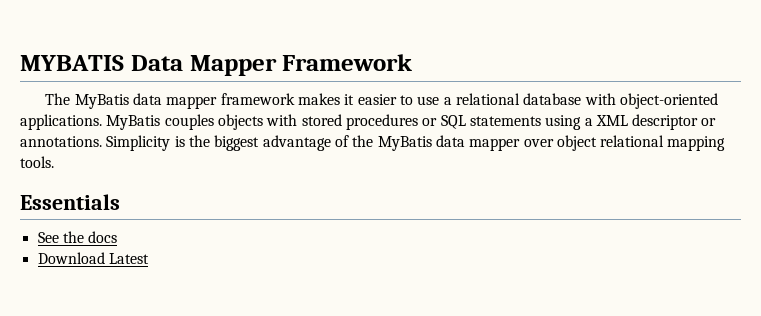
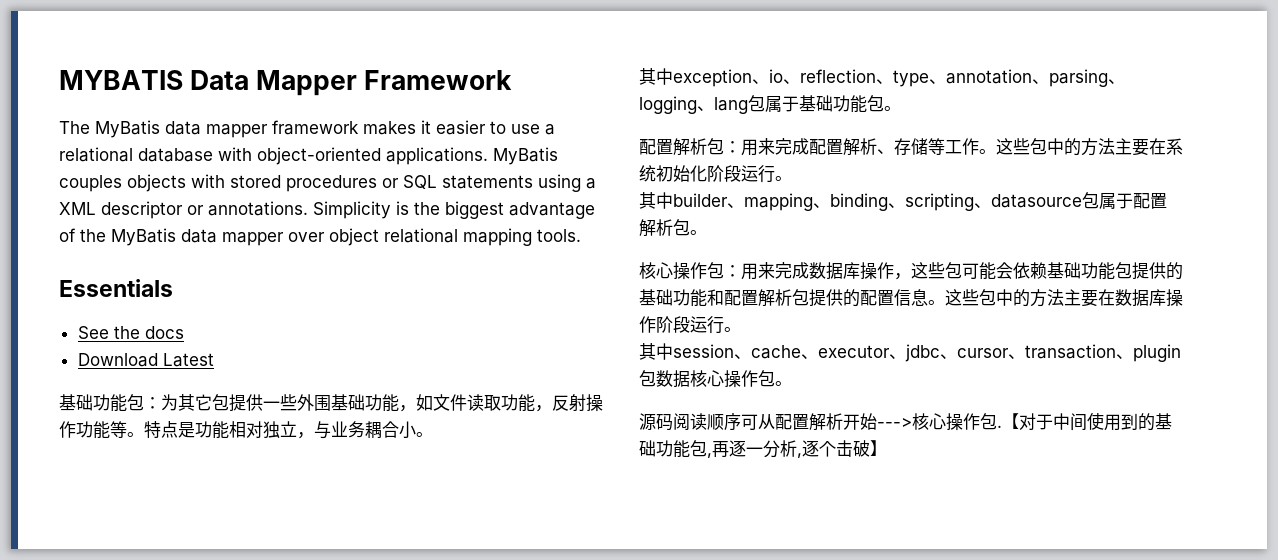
(149, 258) none -> [59,394,603,412] [59,421,433,439] [639,68,1125,87] [639,95,901,114] [639,138,1183,156] [639,165,792,183] [639,192,1167,211] [639,219,707,237] [639,262,1183,280] [639,289,1183,307] [639,316,741,334] [639,343,1181,362] [639,370,792,388] [639,412,1172,431] [639,440,887,458] // 基础功能包：为其它包提供一些外围基础功能，如文件读取功能，反射操作功能等。特点是功能相对独立，与业务耦合小。 // 其中exception、io、reflection、type、annotation、parsing、logging、lang包属于基础功能包。 // 配置解析包：用来完成配置解析、存储等工作。这些包中的方法主要在系统初始化阶段运行。 // 其中builder、mapping、binding、scripting、datasource包属于配置解析包。 // 核心操作包：用来完成数据库操作，这些包可能会依赖基础功能包提供的基础功能和配置解析包提供的配置信息。这些包中的方法主要在数据库操作阶段运行。 // 其中session、cache、executor、jdbc、cursor、transaction、plugin包数据核心操作包。 // 源码阅读顺序可从配置解析开始--->核心操作包.【对于中间使用到的基础功能包,再逐一分析,逐个击破】

